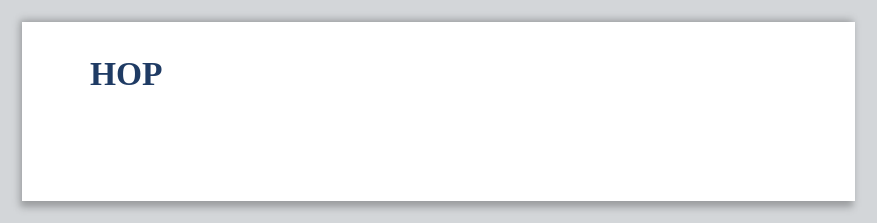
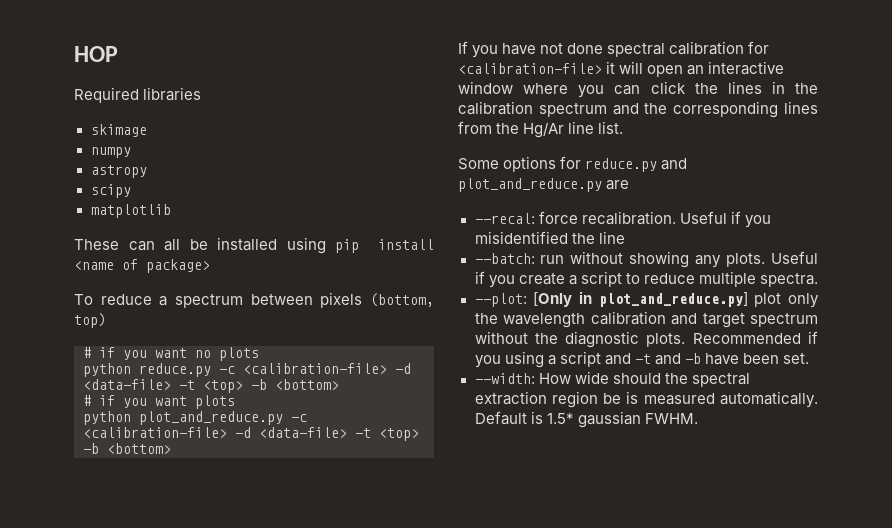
(162, 74) none -> [74,87,202,103] [90,124,147,137] [90,147,131,158] [90,165,147,178] [90,184,131,198] [90,204,171,218] [74,237,434,254] [74,259,210,273] [74,292,434,308] [74,313,106,328] [83,347,259,361] [83,363,411,377] [83,379,339,393] [83,395,235,409] [83,411,307,425] [83,427,419,441] [83,443,171,454] [458,41,770,58] [458,61,785,77] [458,81,818,98] [458,101,818,118] [458,121,624,138] [458,156,688,172] [458,178,630,192] [474,211,771,228] [474,231,625,244] [474,251,818,268] [474,271,818,288] [474,291,819,308] [474,311,818,328] [474,331,818,348] [474,351,809,368] [474,371,750,387] [474,391,818,408] [474,411,698,428] // Required libraries // skimage // numpy // astropy // scipy // matplotlib // These can all be installed using pip install <name of package> // To reduce a spectrum between pixels (bottom, top) // # if you want no plots // python reduce.py -c <calibration-file> -d <data-file> -t <top> -b <bottom> // # if you want plots // python plot_and_reduce.py -c <calibration-file> -d <data-file> -t <top> -b <bottom> // If you have not done spectral calibration for <calibration-file> it will open an interactive window where you can click the lines in the calibration spectrum and the corresponding lines from the Hg/Ar line list. // Some options for reduce.py and plot_and_reduce.py are // --recal: force recalibration. Useful if you misidentified the line // --batch: run without showing any plots. Useful if you create a script to reduce multiple spectra. // --plot: [Only in plot_and_reduce.py] plot only the wavelength calibration and target spectrum without the diagnostic plots. Recommended if you using a script and -t and -b have been set. // --width: How wide should the spectral extraction region be is measured automatically. Default is 1.5* gaussian FWHM.

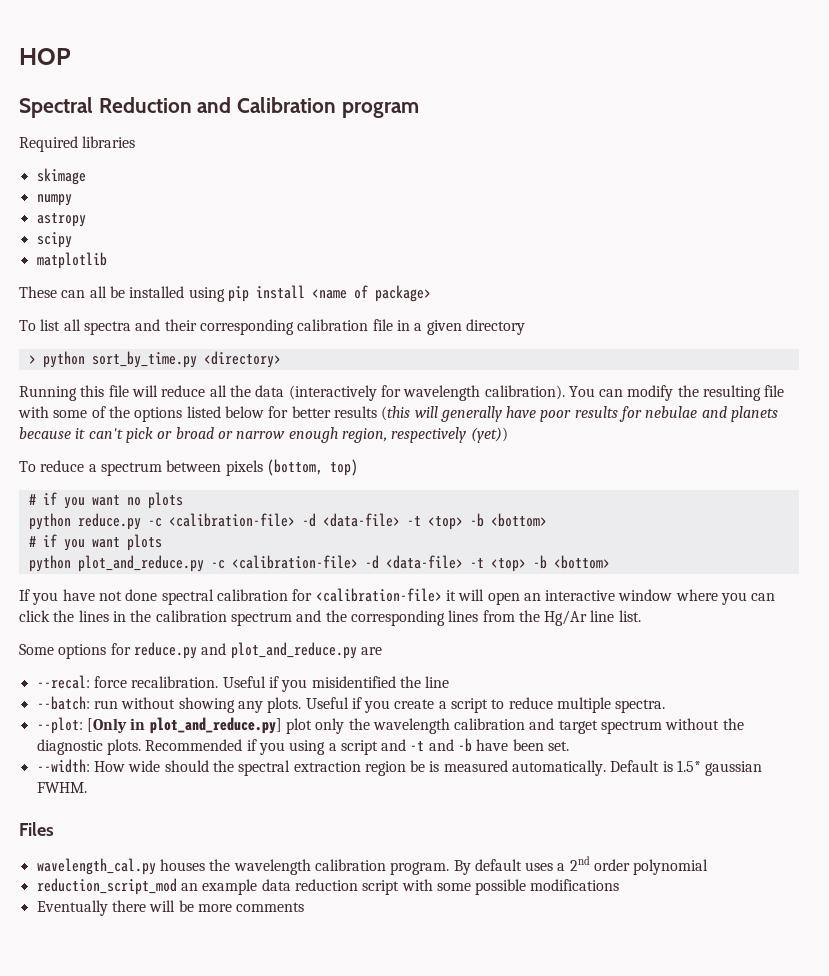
(118, 54) none -> [19,97,419,118] // Spectral Reduction and Calibration program
(210, 266) none -> [19,319,525,335] [28,351,281,368] [19,385,785,401] [18,406,779,422] [19,427,508,443] // To list all spectra and their corresponding calibration file in a given directory // > python sort_by_time.py <directory> // Running this file will reduce all the data (interactively for wavelength calibration). You can modify the resulting file with some of the options listed below for better results (this will generally have poor results for nebulae and planets because it can't pick or broad or narrow enough region, respectively (yet))
(698, 418) none -> [19,822,54,836] [36,856,709,875] [36,878,620,895] [36,900,305,916] // Files // wavelength_cal.py houses the wavelength calibration program. By default uses a 2nd order polynomial // reduction_script_mod an example data reduction script with some possible modifications // Eventually there will be more comments

